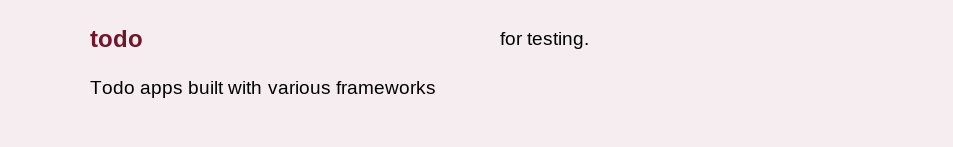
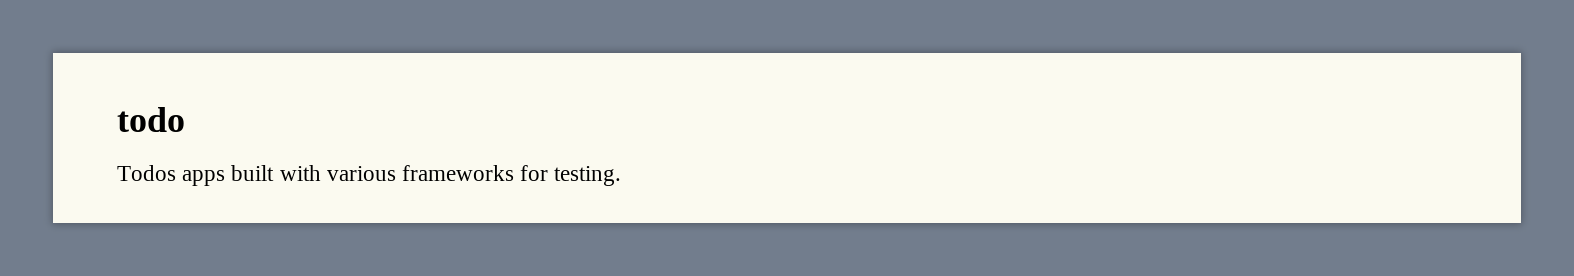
[90,81,135,94] Todo -> [117,165,176,181] Todos

